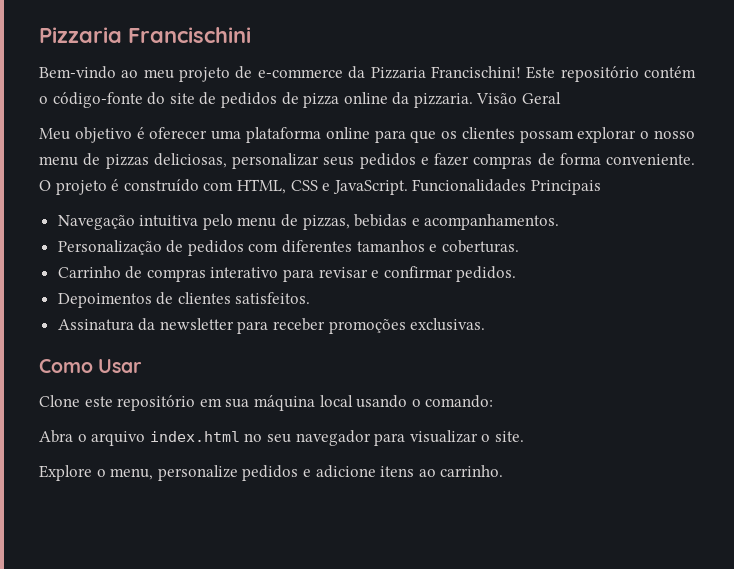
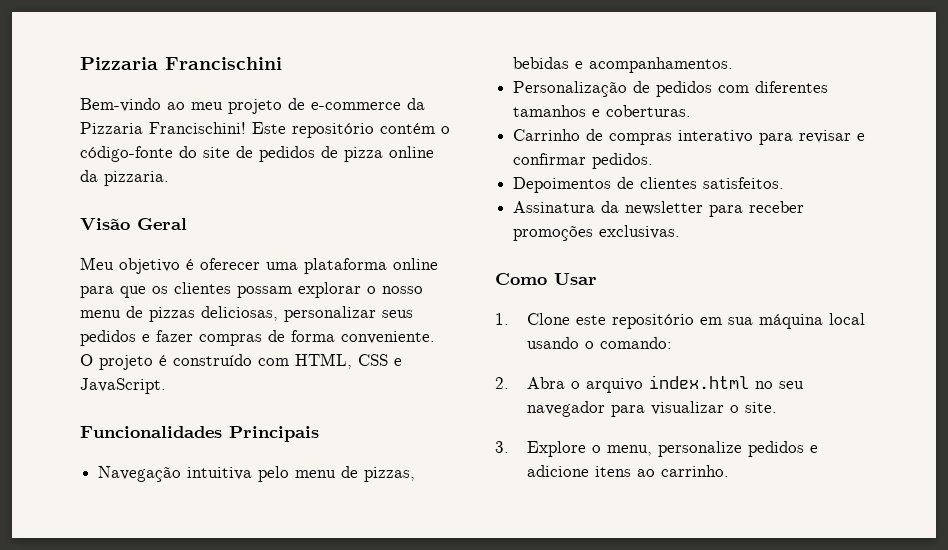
(473, 100) none -> (169, 178) //
(408, 187) none -> (166, 386) //
(143, 366) none -> [495,313,509,325] 1.
(494, 401) none -> [495,377,509,389] 2.
(524, 436) none -> [495,441,509,453] 3.

